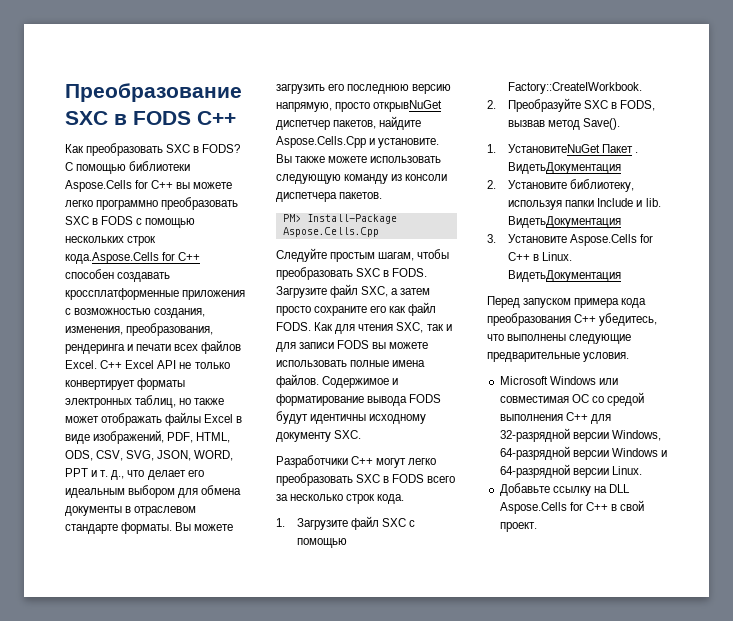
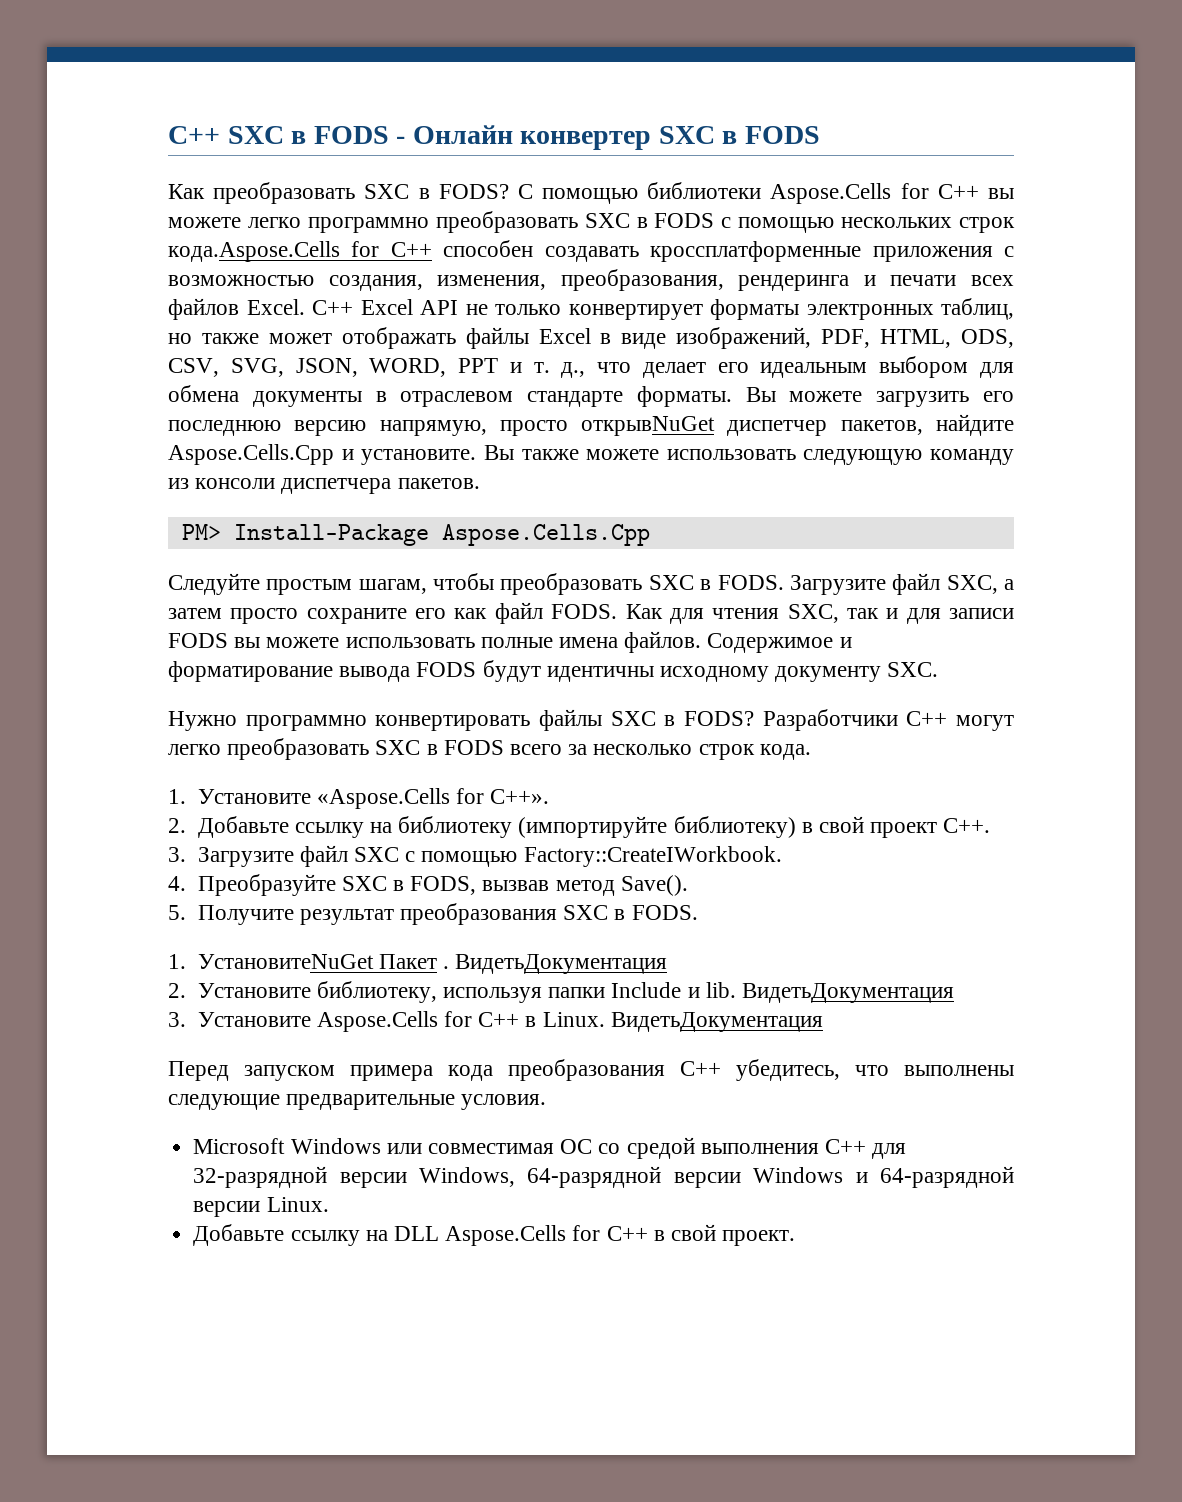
[65,83,242,102] [65,111,236,125] Преобразование SXC в FODS C++ -> [168,125,821,150] C++ SXC в FODS - Онлайн конвертер SXC в FODS
(362, 434) none -> [168,709,754,731] Нужно программно конвертировать файлы SXC в FODS?
(285, 522) none -> [197,788,550,809] [168,816,991,838] [168,847,186,862] Установите «Aspose.Cells for C++». // 2. Добавьте ссылку на библиотеку (импортируйте библиотеку) в свой проект C++. // 3.
[487,100,496,109] 2. -> [168,876,186,891] 4.
(621, 124) none -> [168,903,698,925] // 5. Получите результат преобразования SXC в FODS.

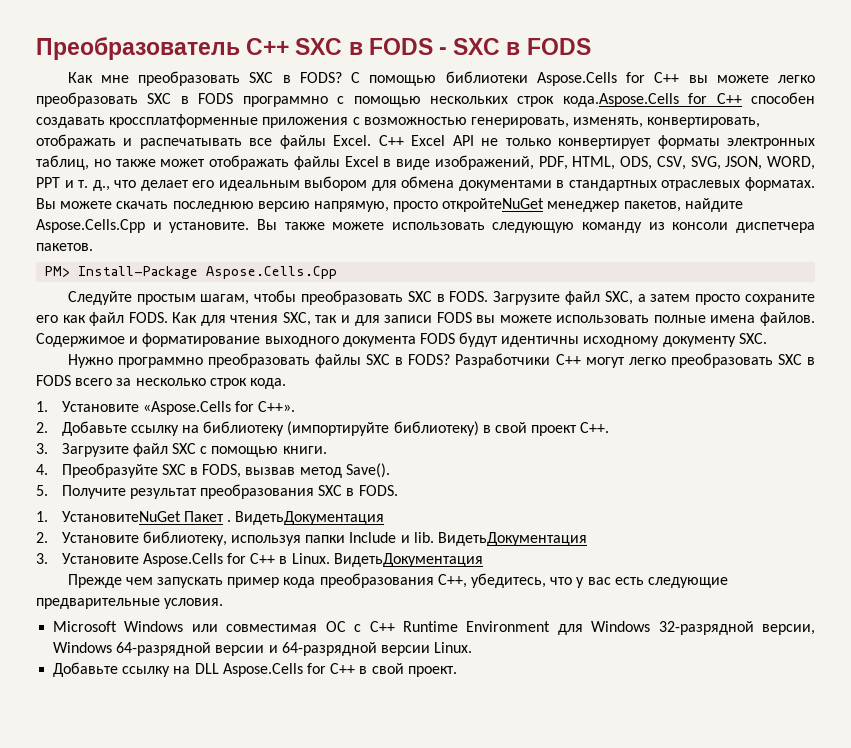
(168, 135) none -> [36,37,240,60] Преобразователь
[412,125,652,150] Онлайн конвертер -> (448, 51) none
(205, 191) none -> [100,75,129,83] мне
[307,211,715,233] программно преобразовать SXC в FODS -> [36,92,328,107] преобразовать SXC в FODS программно
[328,269,1014,291] [168,298,239,320] создания, изменения, преобразования, рендеринга и печати всех файлов -> [470,117,761,128] [36,134,326,149] генерировать, изменять, конвертировать, отображать и распечатывать все файлы
[252,386,1014,407] документы в отраслевом стандарте форматы. Вы можете загрузить его -> [458,177,815,191] [36,198,169,209] документами в стандартных отраслевых форматах. Вы можете скачать
[581,416,828,436] открывNuGet диспетчер -> [442,198,620,212] откройтеNuGet менеджер
[339,666,411,682] вывода -> [264,336,416,347] выходного документа
[375,715,531,731] конвертировать -> [207,353,310,368] преобразовать
[523,846,782,867] Factory::CreateIWorkbook. -> [282,446,327,454] книги.
[168,1061,433,1081] Перед запуском примера -> [67,574,280,588] Прежде чем запускать пример
[680,1061,721,1076] C++ -> [437,574,467,588] C++,
[904,1065,1014,1076] выполнены -> [576,577,644,588] у вас есть
[598,1137,907,1159] [193,1166,844,1188] со средой выполнения C++ для 32-разрядной версии Windows, 64-разрядной версии Windows -> [354,621,816,635] [53,642,265,656] с C++ Runtime Environment для Windows 32-разрядной версии, Windows 64-разрядной версии

